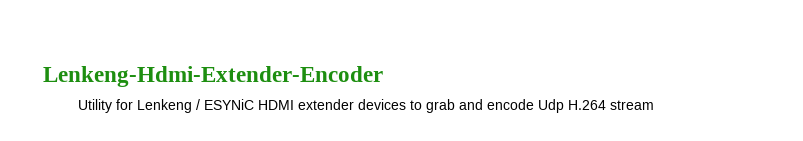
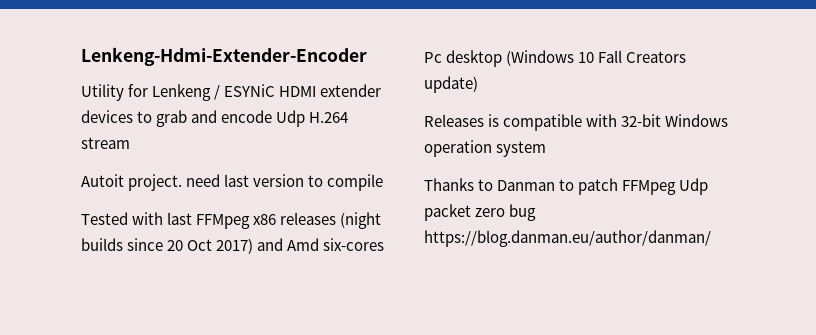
(655, 105) none -> [81,174,384,191] [81,212,382,229] [81,238,385,254] [424,50,687,67] [424,76,478,93] [424,114,729,131] [424,140,547,157] [424,178,709,195] [424,204,537,221] [424,230,711,247] // Autoit project. need last version to compile // Tested with last FFMpeg x86 releases (night builds since 20 Oct 2017) and Amd six-cores Pc desktop (Windows 10 Fall Creators update) // Releases is compatible with 32-bit Windows operation system // Thanks to Danman to patch FFMpeg Udp packet zero bug https://blog.danman.eu/author/danman/

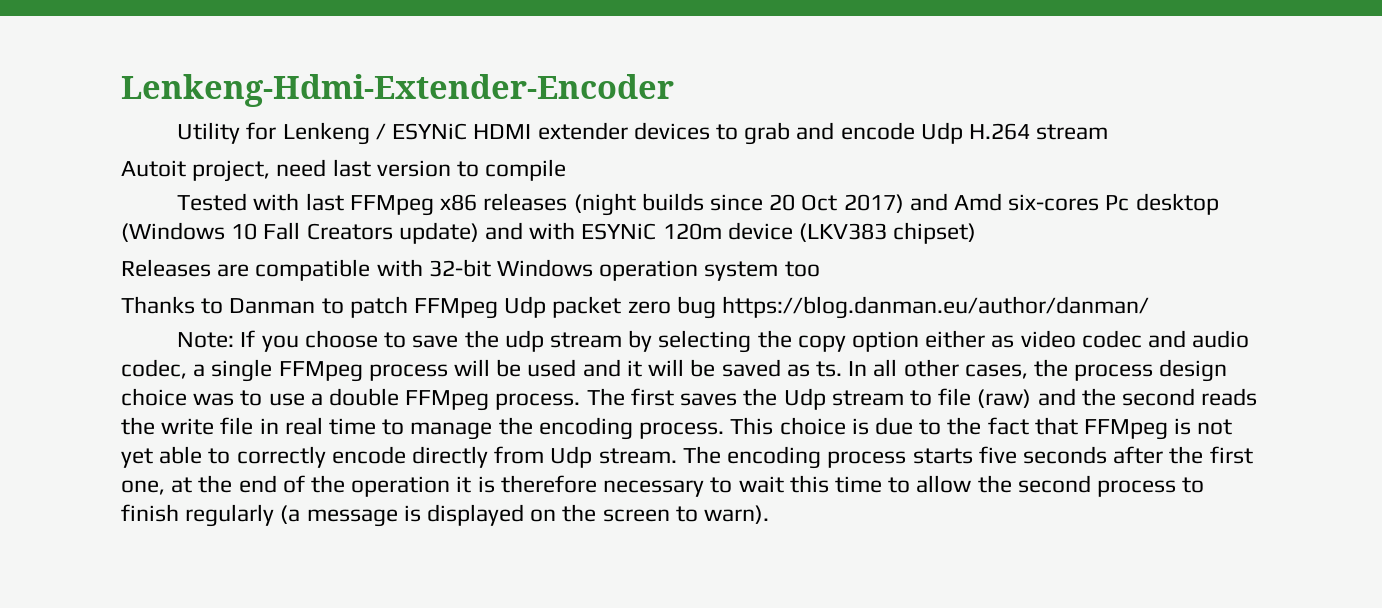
[128,174,183,191] project. -> [192,160,271,182] project,
(478, 84) none -> [485,222,977,244] and with ESYNiC 120m device (LKV383 chipset)
[488,114,500,127] is -> [217,264,250,277] are
(547, 149) none -> [784,261,820,277] too
(711, 238) none -> [177,330,1250,353] [121,359,1228,382] [121,388,1258,411] [121,417,1233,440] [121,446,1253,469] [121,475,1205,497] [121,504,770,527] // Note: If you choose to save the udp stream by selecting the copy option either as video codec and audio codec, a single FFMpeg process will be used and it will be saved as ts. In all other cases, the process design choice was to use a double FFMpeg process. The first saves the Udp stream to file (raw) and the second reads the write file in real time to manage the encoding process. This choice is due to the fact that FFMpeg is not yet able to correctly encode directly from Udp stream. The encoding process starts five seconds after the first one, at the end of the operation it is therefore necessary to wait this time to allow the second process to finish regularly (a message is displayed on the screen to warn).

